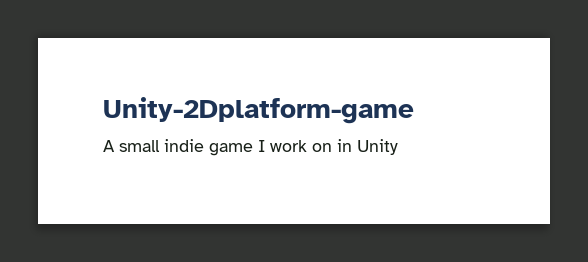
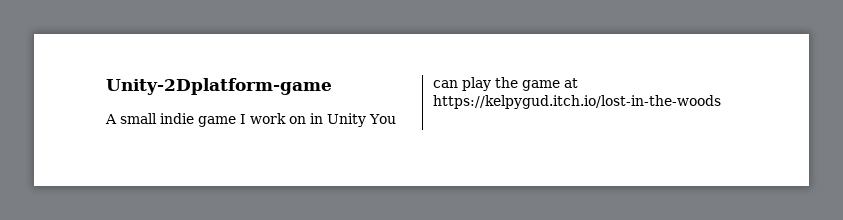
(398, 147) none -> [369,114,396,124] [433,77,578,91] [433,95,721,109] You can play the game at https://kelpygud.itch.io/lost-in-the-woods

